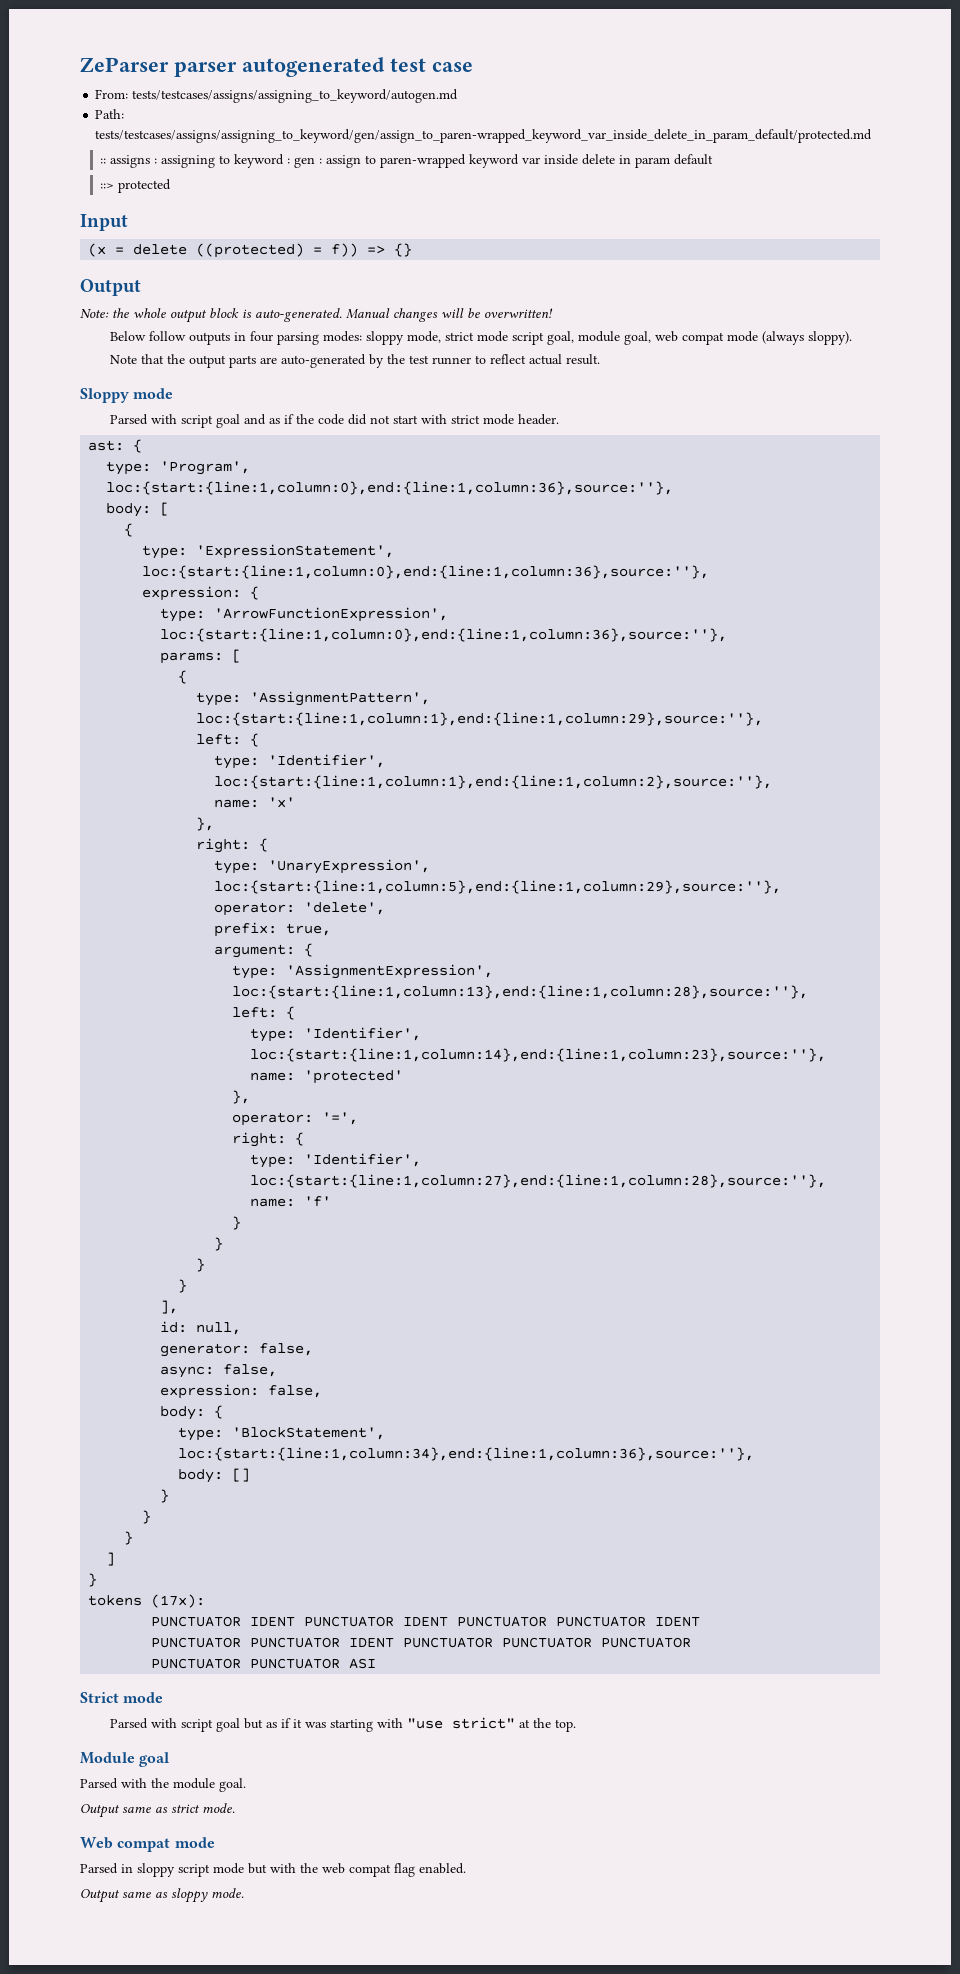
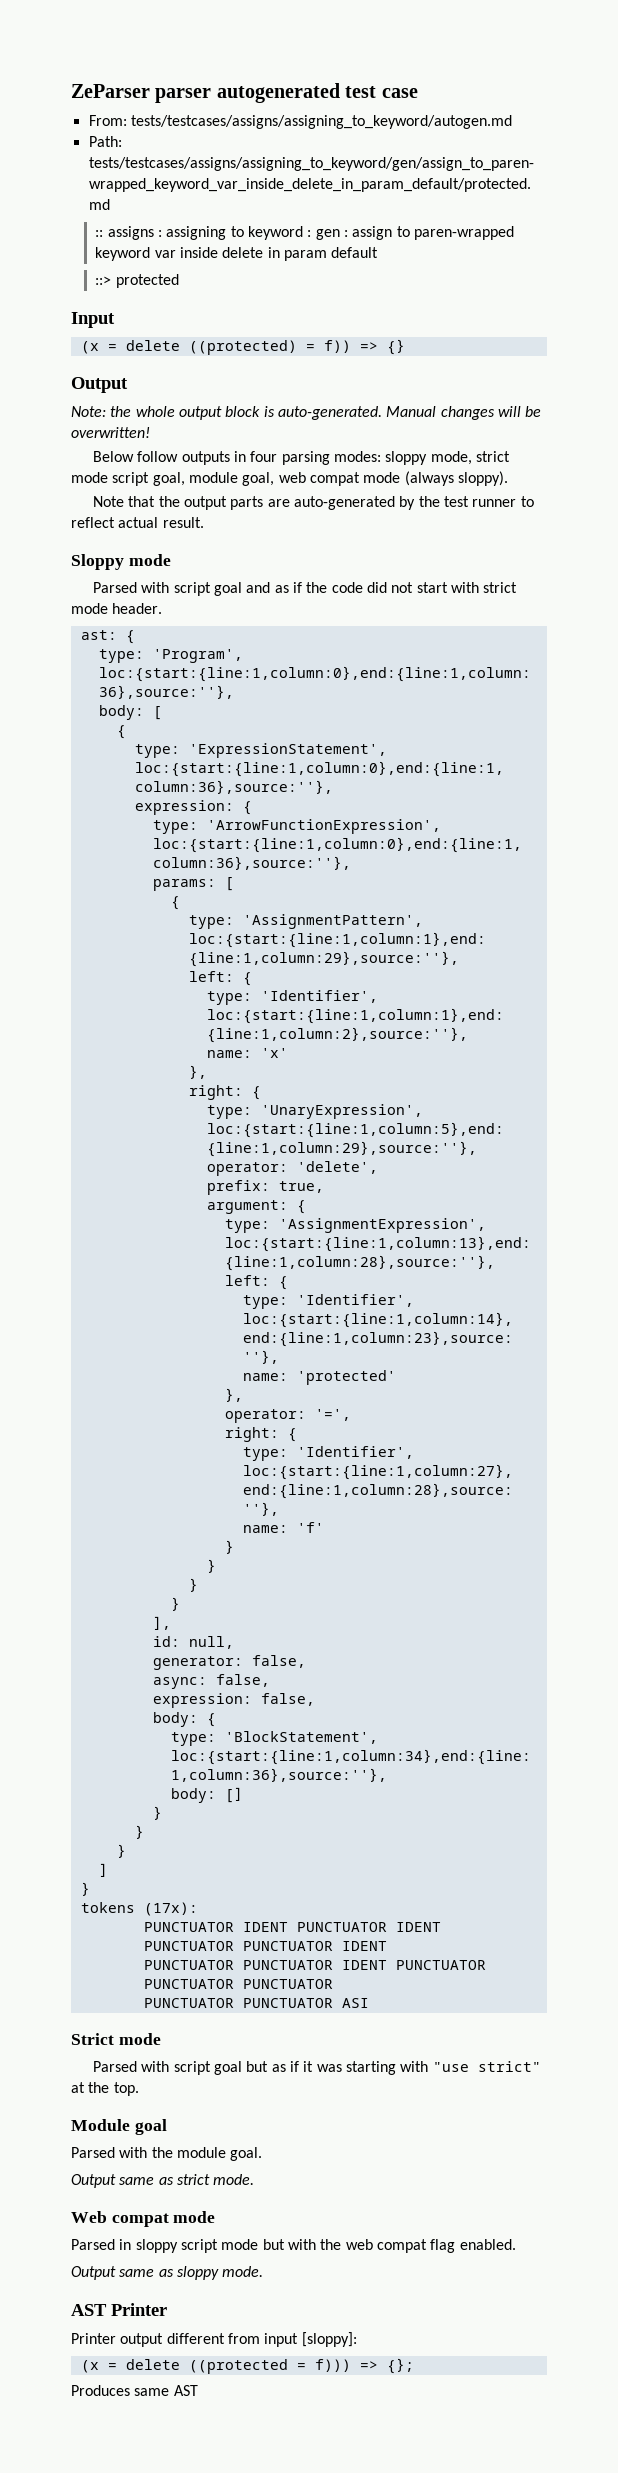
(244, 1893) none -> [71,2303,167,2316] [71,2332,357,2347] [80,2358,414,2374] [71,2385,198,2396] // AST Printer // Printer output different from input [sloppy]: // (x = delete ((protected = f))) => {}; // Produces same AST

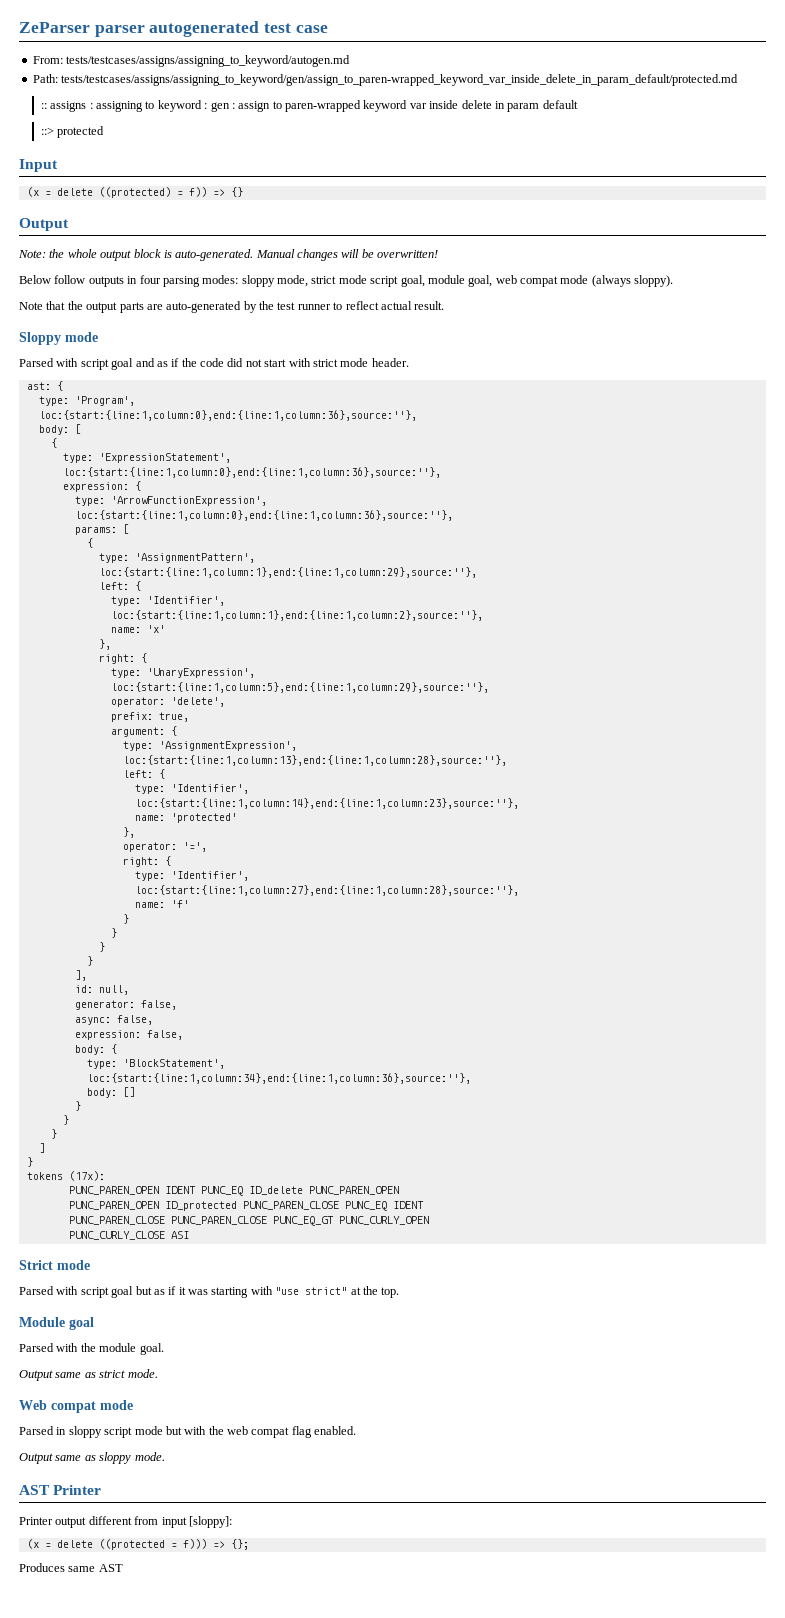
[143,1922,441,1932] [143,1941,387,1951] [143,1960,486,1970] [143,1979,333,1989] [143,1998,333,2008] PUNCTUATOR IDENT PUNCTUATOR IDENT PUNCTUATOR PUNCTUATOR IDENT // PUNCTUATOR PUNCTUATOR IDENT PUNCTUATOR PUNCTUATOR PUNCTUATOR // PUNCTUATOR PUNCTUATOR -> [68,1186,399,1196] [68,1201,424,1211] [68,1216,429,1226] [68,1231,165,1240] PUNC_PAREN_OPEN IDENT PUNC_EQ ID_delete PUNC_PAREN_OPEN // PUNC_PAREN_OPEN ID_protected PUNC_PAREN_CLOSE PUNC_EQ IDENT // PUNC_PAREN_CLOSE PUNC_PAREN_CLOSE PUNC_EQ_GT PUNC_CURLY_OPEN // PUNC_CURLY_CLOSE

